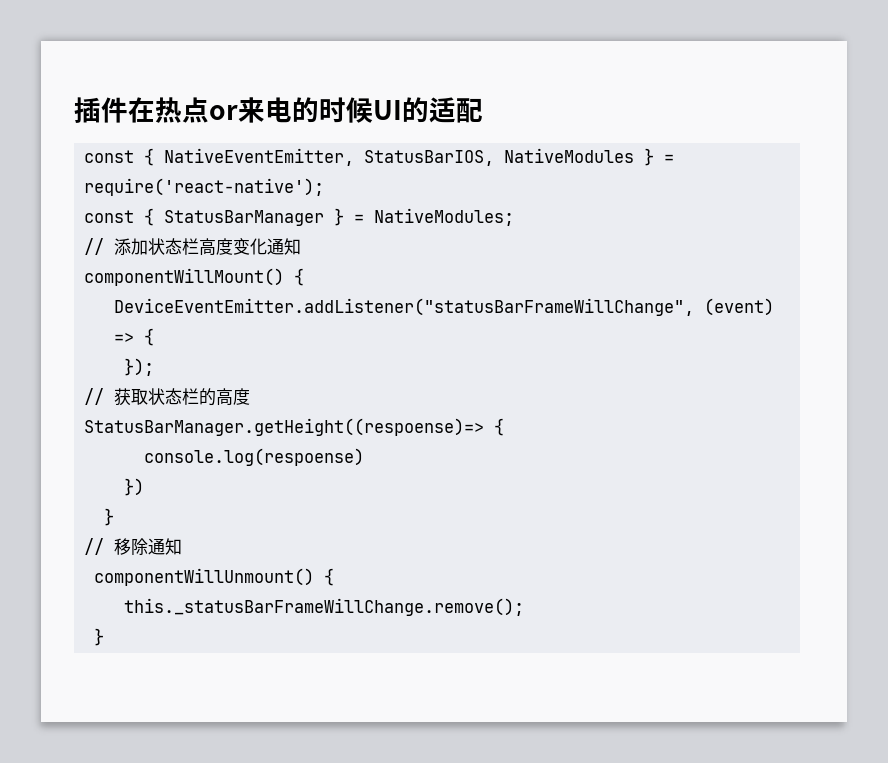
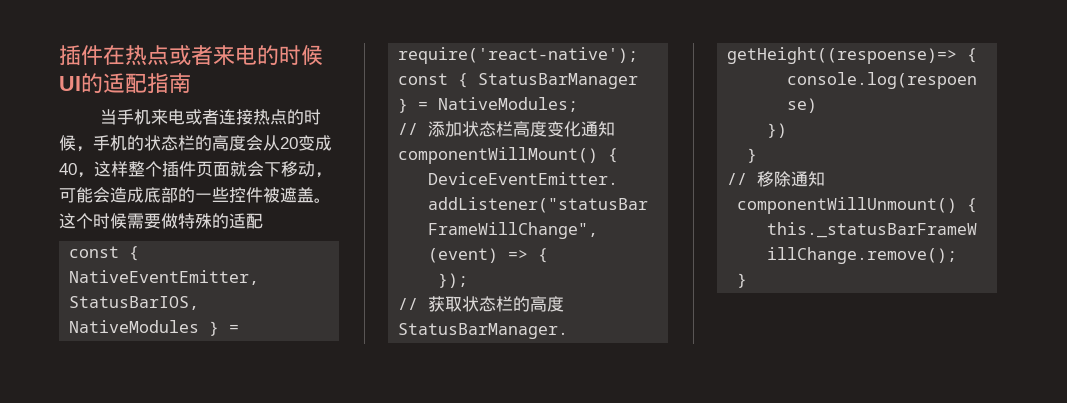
[209,105,238,120] or -> [169,45,213,66] 或者
(483, 110) none -> [147,73,191,93] [100,109,322,125] [59,135,332,152] [59,161,332,178] [59,187,331,203] [59,213,263,229] 指南 // 当手机来电或者连接热点的时候，手机的状态栏的高度会从20变成40，这样整个插件页面就会下移动，可能会造成底部的一些控件被遮盖。这个时候需要做特殊的适配

